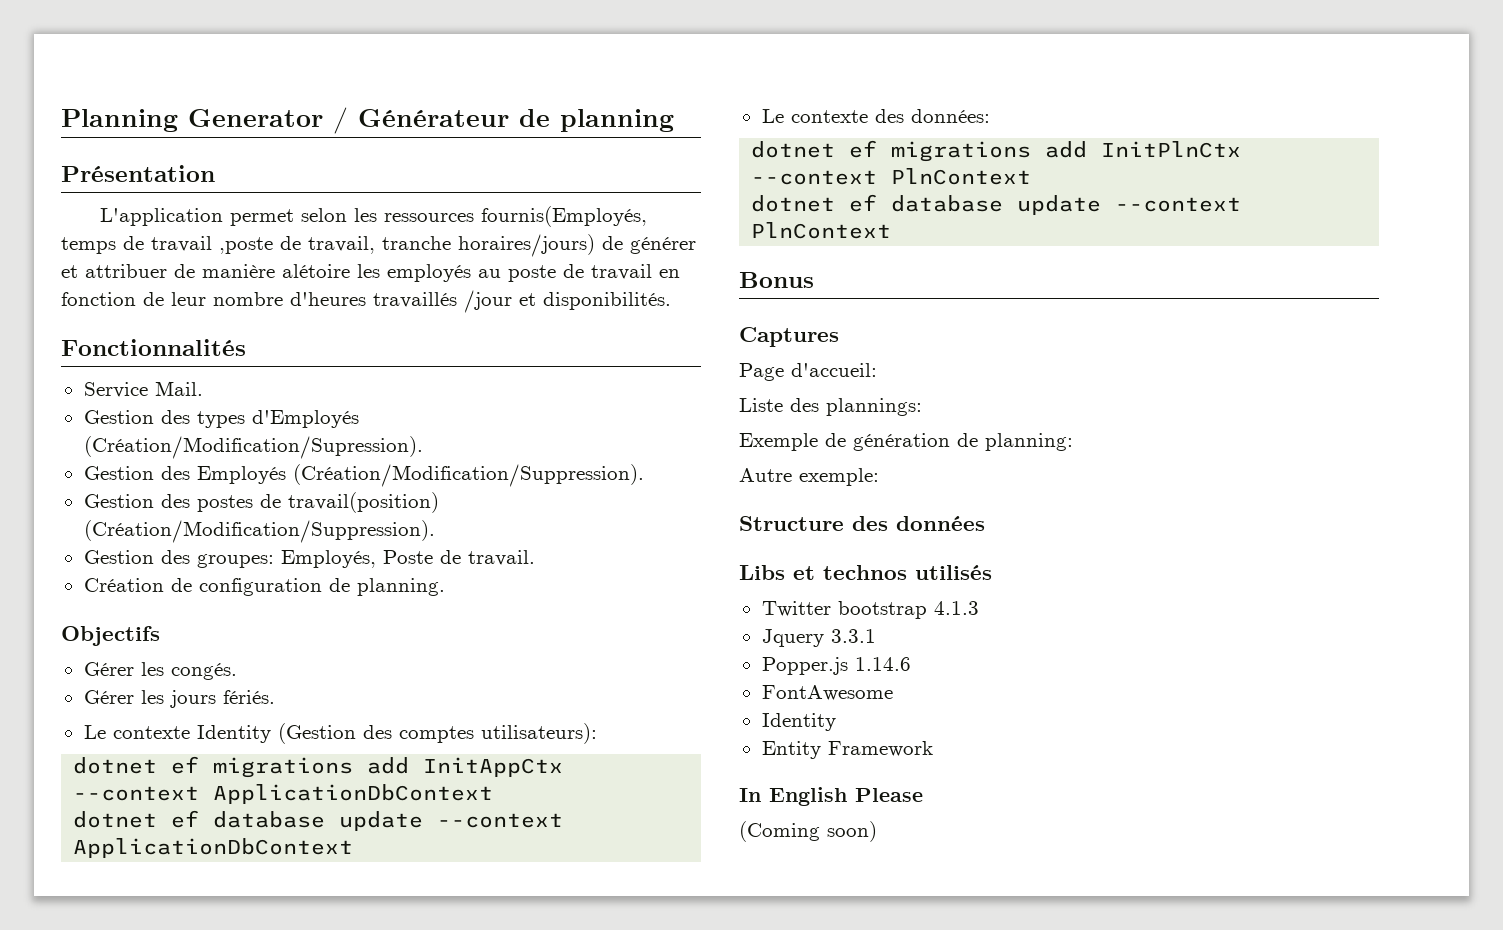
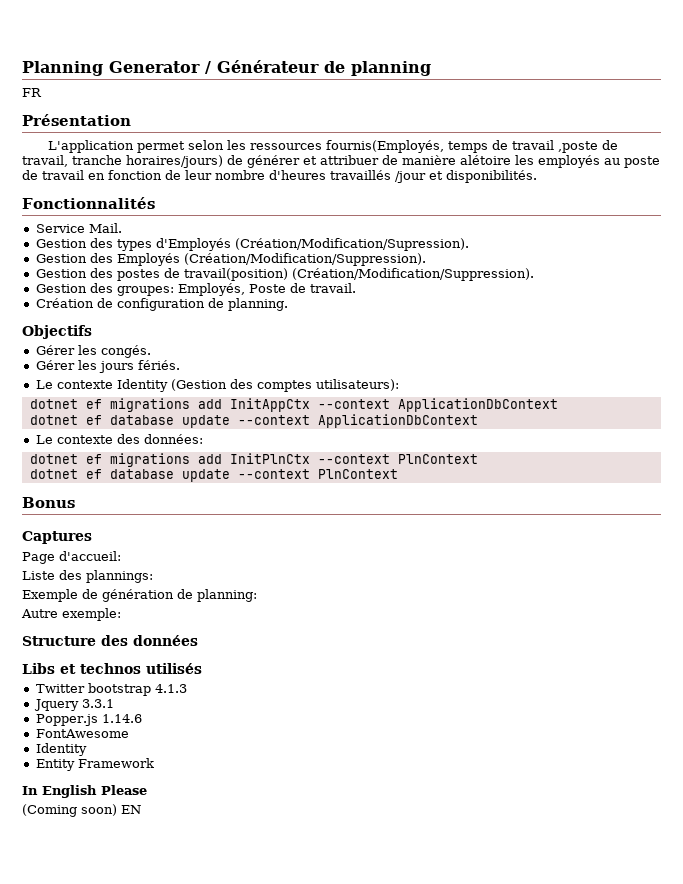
(674, 120) none -> [22,88,42,97] // FR
(877, 831) none -> [121,805,141,814] EN

